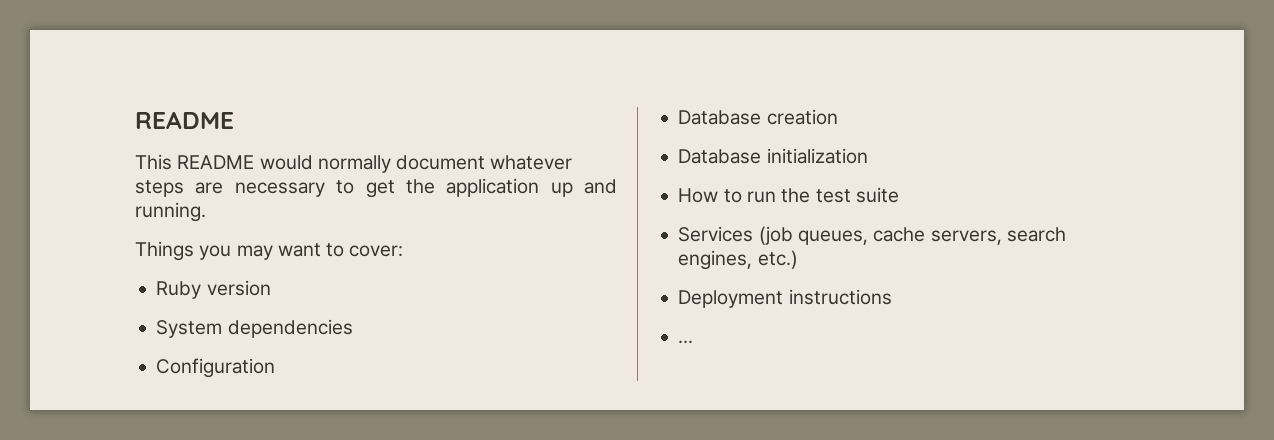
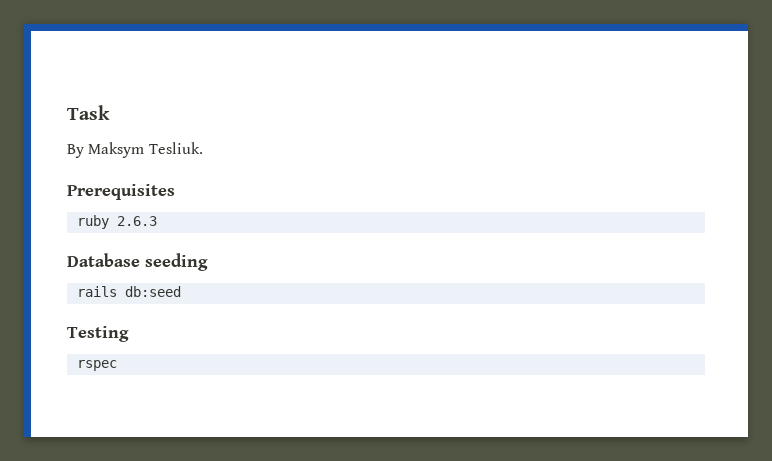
[135,111,234,129] [135,154,573,173] [135,178,617,198] [135,202,206,222] [135,241,404,261] [156,280,271,299] [156,319,353,338] [156,358,276,378] [678,109,838,125] [678,148,868,164] [678,187,899,203] [678,226,1066,245] [678,250,798,270] [678,289,892,308] [678,340,694,344] README // This README would normally document whatever steps are necessary to get the application up and running. // Things you may want to cover: // Ruby version // System dependencies // Configuration // Database creation // Database initialization // How to run the test suite // Services (job queues, cache servers, search engines, etc.) // Deployment instructions // ... -> [67,105,110,120] [67,142,203,158] [67,184,175,200] [76,215,157,229] [67,253,208,271] [76,286,181,297] [67,326,129,342] [76,360,117,371] Task // By Maksym Tesliuk. // Prerequisites // ruby 2.6.3 // Database seeding // rails db:seed // Testing // rspec

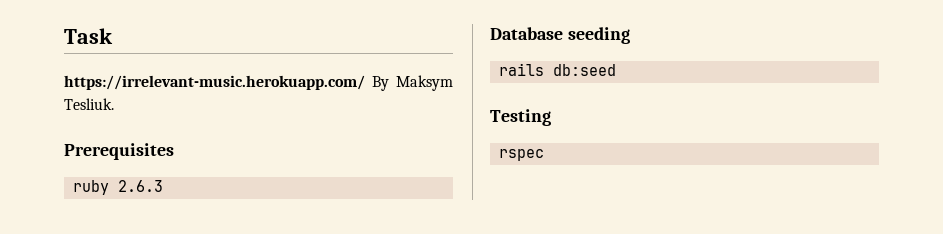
(110, 112) none -> [64,75,365,90] https://irrelevant-music.herokuapp.com/

